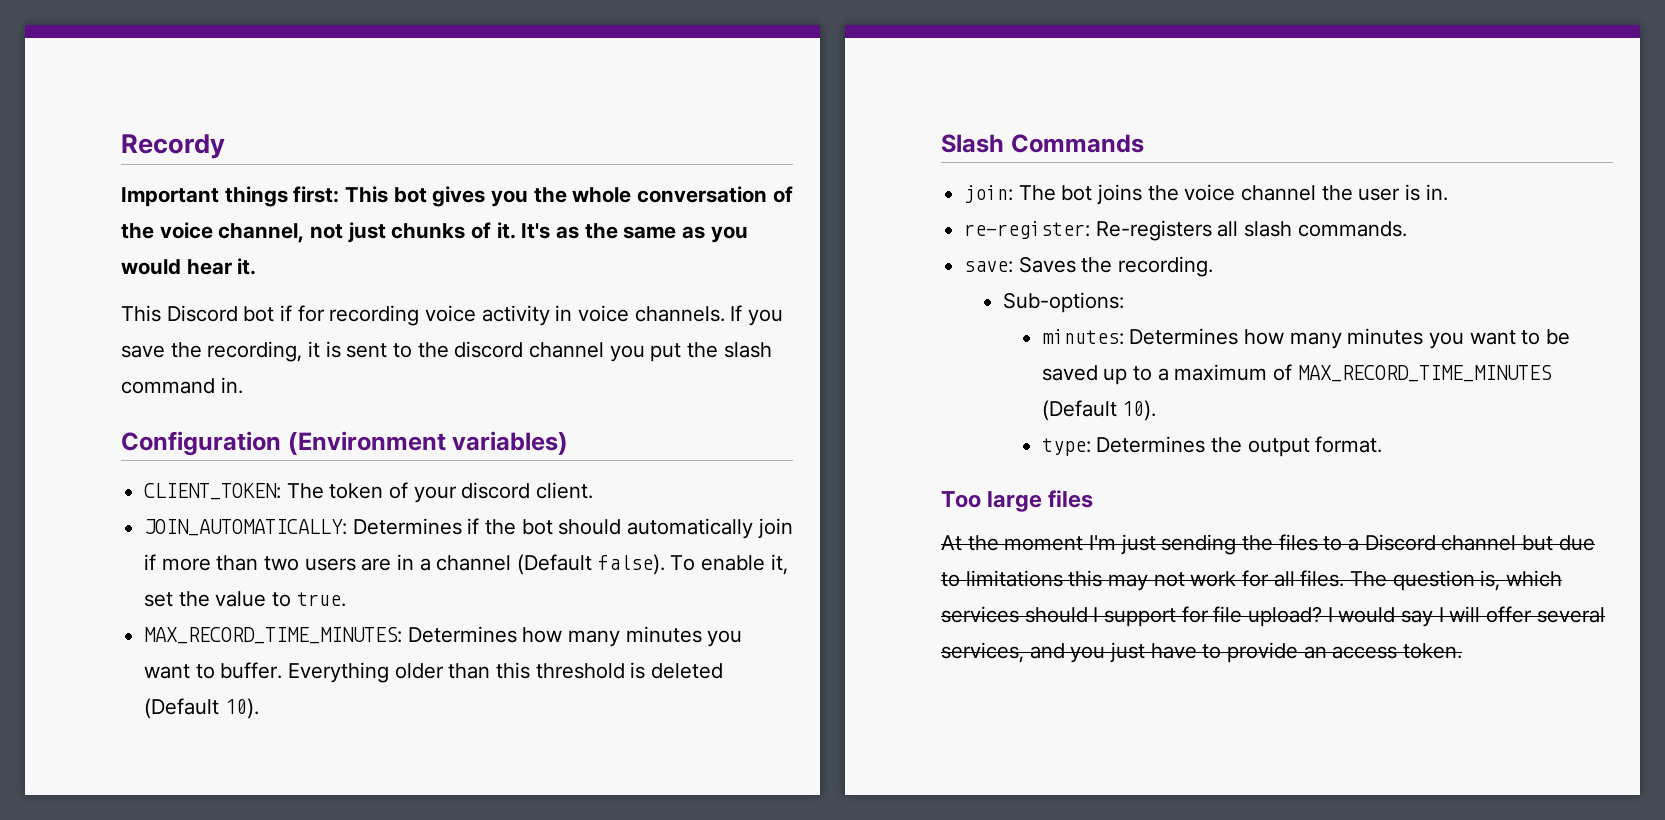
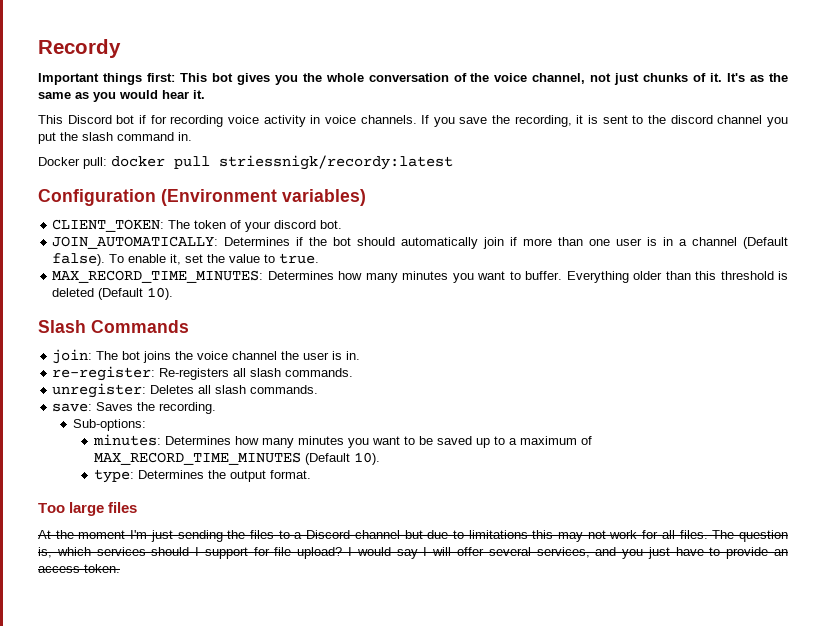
(243, 385) none -> [38,155,453,170] // Docker pull: docker pull striessnigk/recordy:latest
[536,482,594,499] client. -> [320,220,343,229] bot.
[264,556,392,571] two users are -> [589,237,658,246] one user is
(1407, 229) none -> [52,383,319,398] // unregister: Deletes all slash commands.

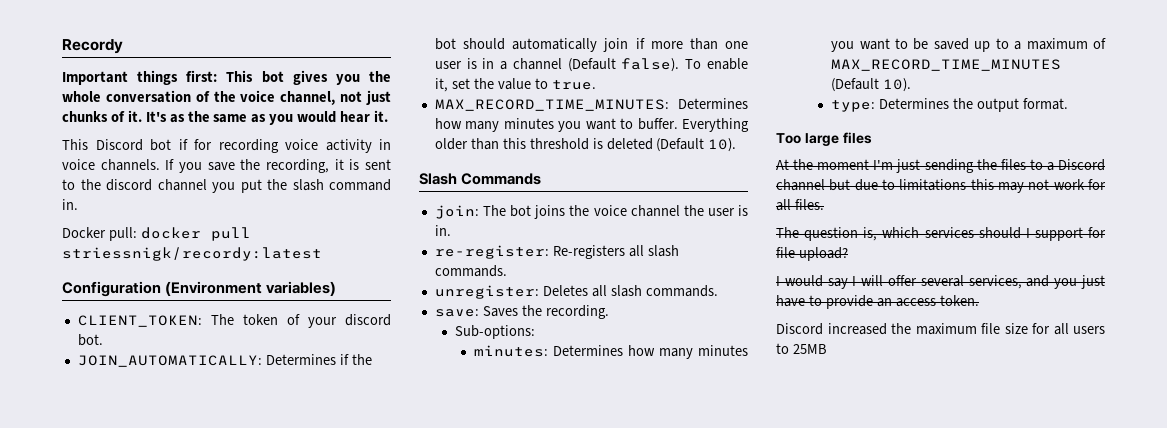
(708, 534) none -> (824, 204) //
(343, 553) none -> (848, 254) //
(120, 568) none -> [776,323,1105,335] [776,343,827,354] // Discord increased the maximum file size for all users to 25MB

